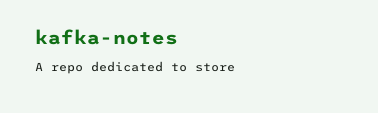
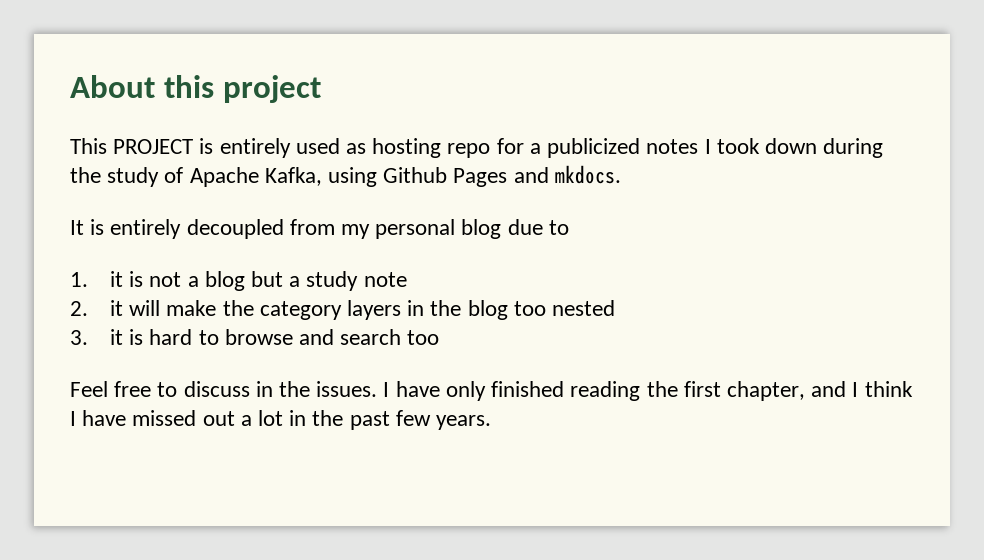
[35,29,178,45] [35,61,235,74] kafka-notes // A repo dedicated to store -> [70,75,321,103] [70,138,884,158] [70,165,621,187] [70,219,569,239] [70,271,407,291] [70,300,616,320] [70,329,440,345] [70,381,913,401] [70,410,492,430] About this project // This PROJECT is entirely used as hosting repo for a publicized notes I took down during the study of Apache Kafka, using Github Pages and mkdocs. // It is entirely decoupled from my personal blog due to // 1. it is not a blog but a study note // 2. it will make the category layers in the blog too nested // 3. it is hard to browse and search too // Feel free to discuss in the issues. I have only finished reading the first chapter, and I think I have missed out a lot in the past few years.

